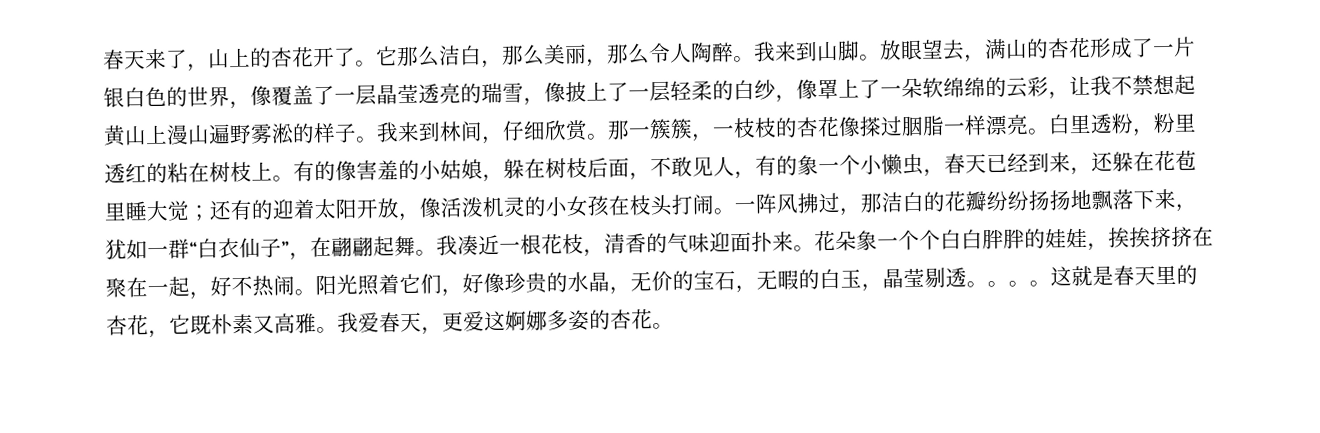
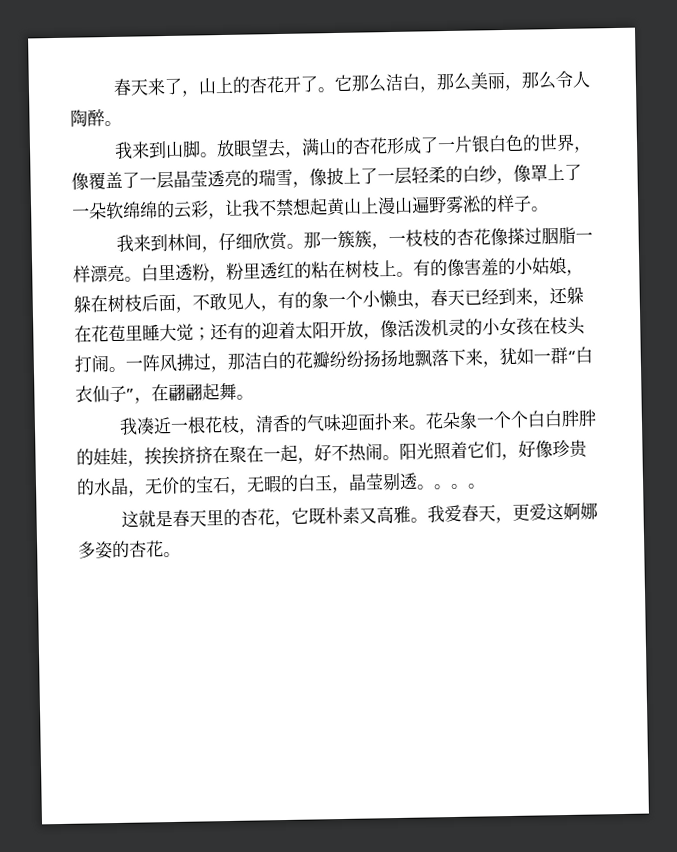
(755, 59) none -> (122, 123) //
(378, 139) none -> (549, 209) //
(437, 252) none -> (254, 397) //
(1051, 283) none -> (486, 486) //

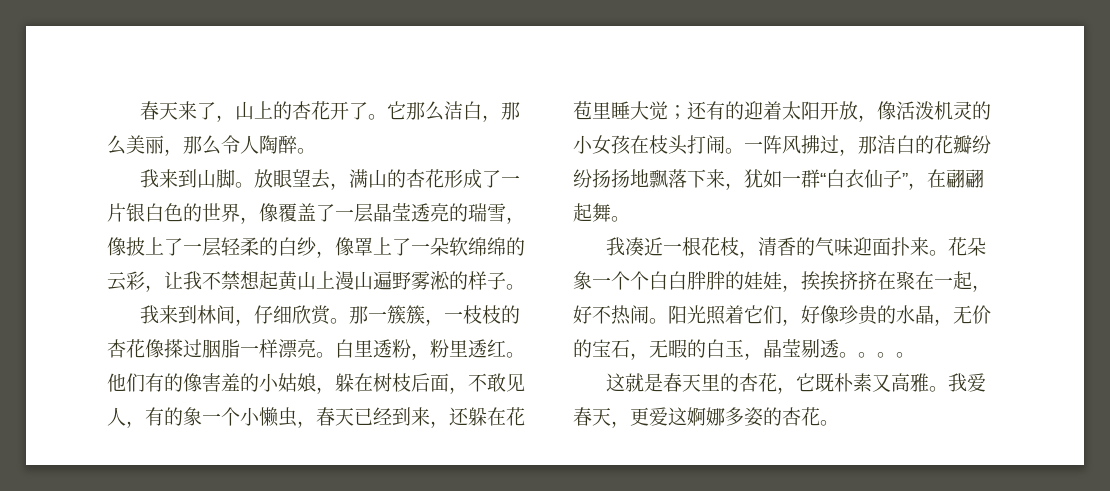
[294,259,414,279] 的粘在树枝上。 -> [506,352,525,358] [107,373,145,392] 。他们

